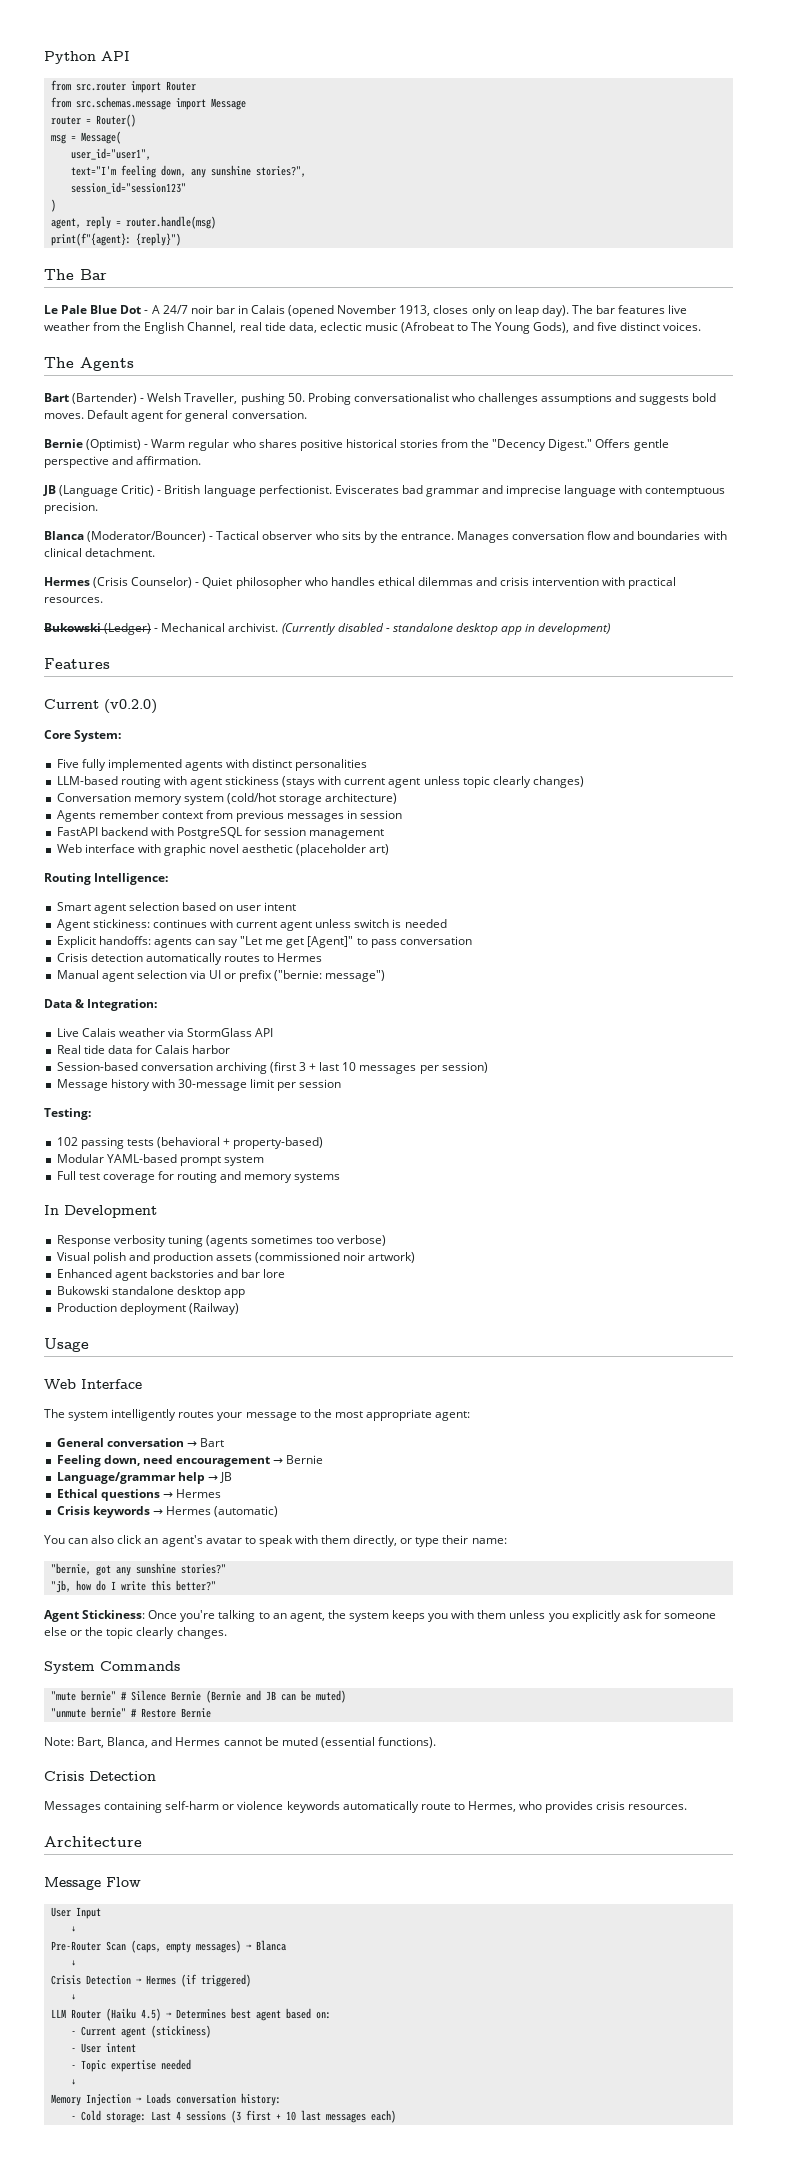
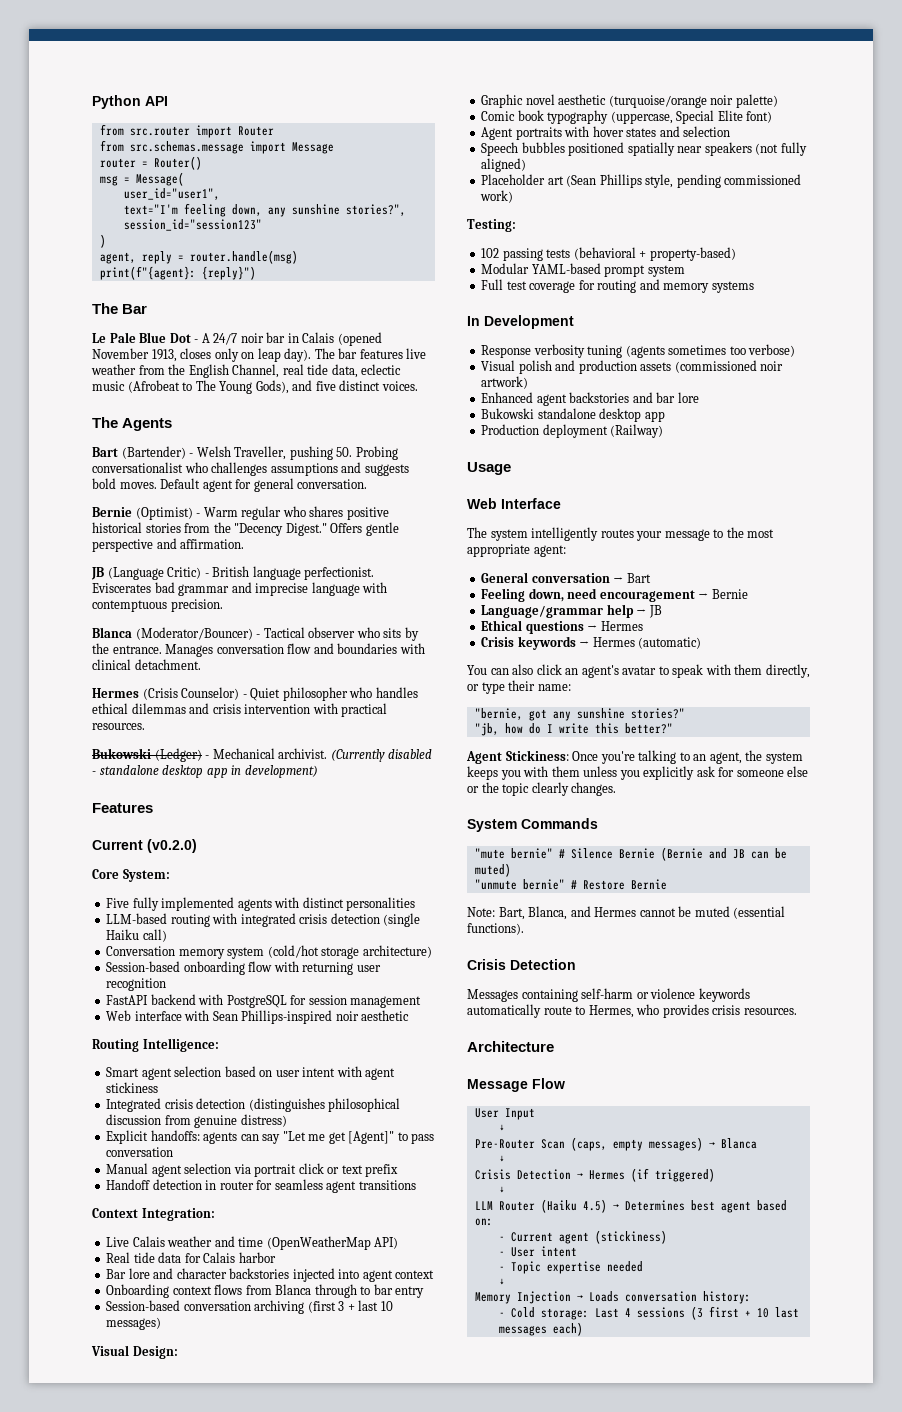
[189,776,584,788] agent stickiness (stays with current agent unless topic clearly changes) -> [240,913,421,927] [106,929,167,942] integrated crisis detection (single Haiku call)
[56,810,403,822] Agents remember context from previous messages in session -> [106,961,381,975] [106,978,167,991] Session-based onboarding flow with returning user recognition
[163,844,390,856] graphic novel aesthetic (placeholder art) -> [212,1010,410,1024] Sean Phillips-inspired noir aesthetic
[56,919,447,931] // Agent stickiness: continues with current agent unless switch is needed -> [336,1066,396,1080] [106,1082,159,1093] [106,1098,401,1112] [106,1114,287,1128] with agent stickiness // Integrated crisis detection (distinguishes philosophical discussion from genuine distress)
[56,953,323,965] [56,970,386,982] [44,999,85,1008] Crisis detection automatically routes to Hermes // Manual agent selection via UI or prefix ("bernie: message") // Data & -> [106,1163,399,1177] [106,1179,416,1193] [92,1208,138,1218] Manual agent selection via portrait click or text prefix // Handoff detection in router for seamless agent transitions // Context
[167,1028,274,1037] via StormGlass API -> [214,1236,399,1250] and time (OpenWeatherMap API)
(231, 1049) none -> [106,1268,435,1282] [106,1284,425,1298] // Bar lore and character backstories injected into agent context // Onboarding context flows from Blanca through to bar entry
[359,1062,488,1074] [56,1079,342,1091] messages per session) // Message history with 30-message limit per session -> [106,1317,162,1330] [91,1345,178,1359] [481,94,778,108] [481,110,773,124] [481,126,731,140] [481,142,807,156] [481,158,527,172] [481,174,802,188] [480,190,514,203] messages) // Visual Design: // Graphic novel aesthetic (turquoise/orange noir palette) // Comic book typography (uppercase, Special Elite font) // Agent portraits with hover states and selection // Speech bubbles positioned spatially near speakers (not fully aligned) // Placeholder art (Sean Phillips style, pending commissioned work)

